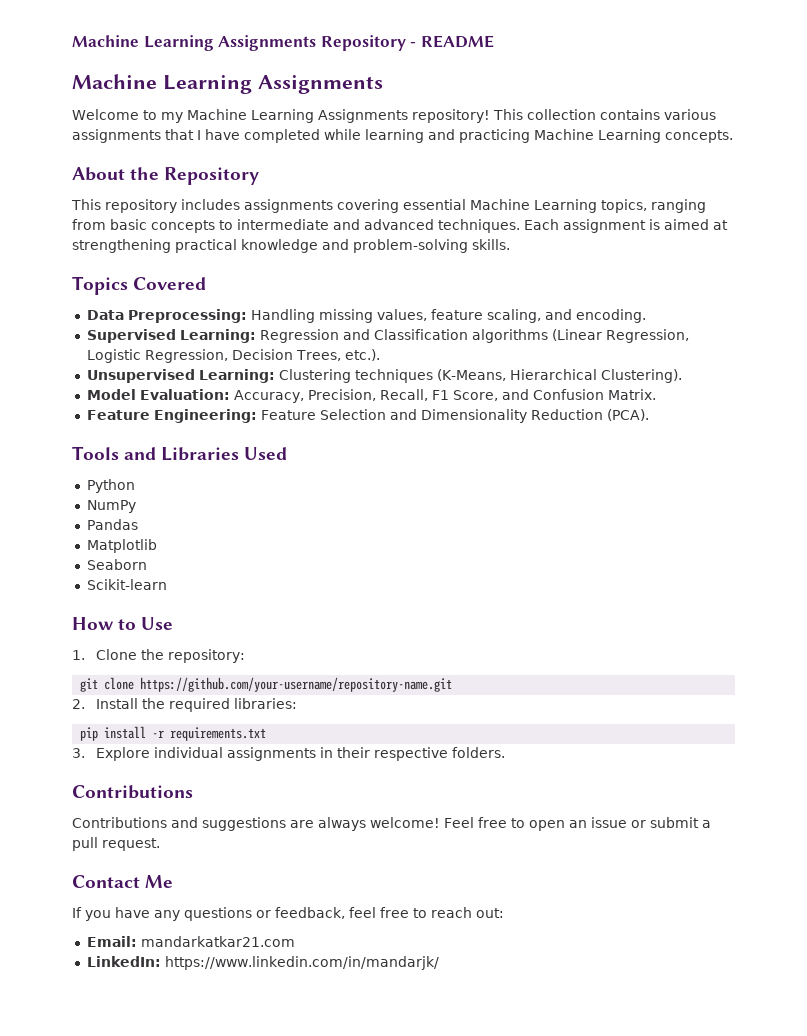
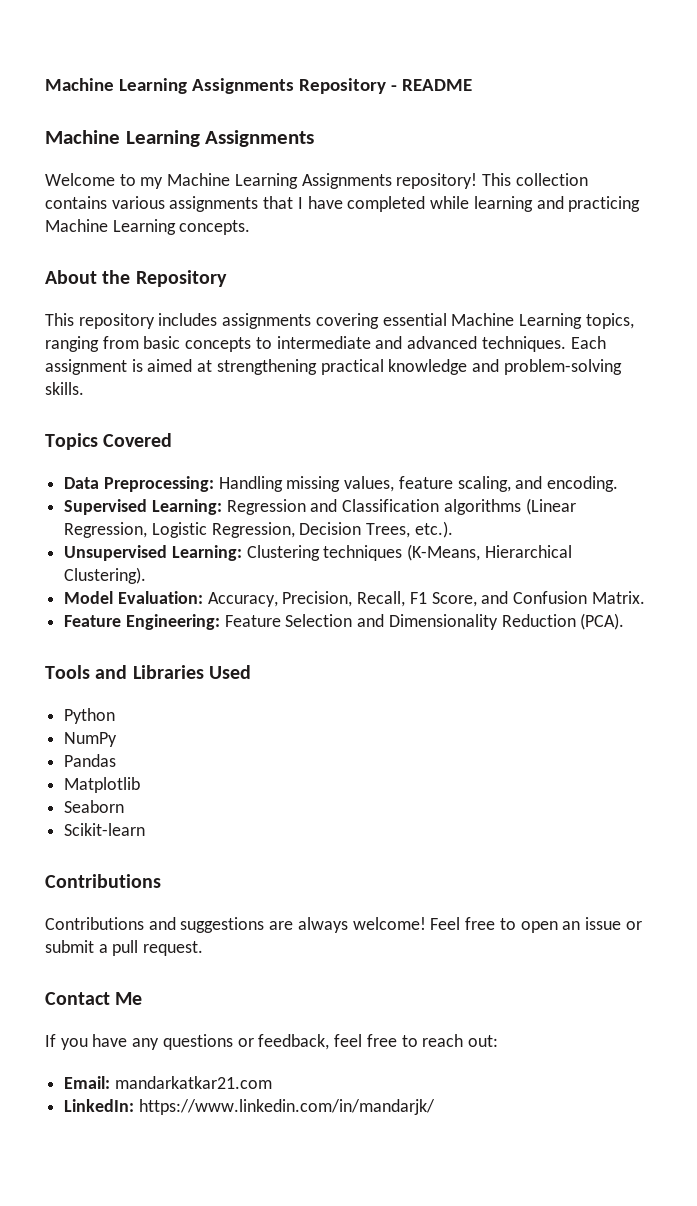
[72,617,174,630] [72,649,246,663] [80,677,453,692] [72,698,298,712] [80,726,267,741] [72,747,506,761] // How to Use // 1. Clone the repository: // git clone https://github.com/your-username/repository-name.git // 2. Install the required libraries: // pip install -r requirements.txt // 3. Explore individual assignments in their respective folders. -> (146, 829) none

